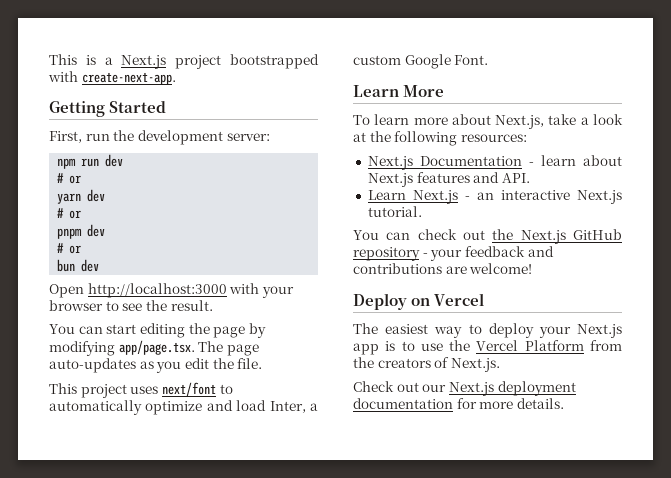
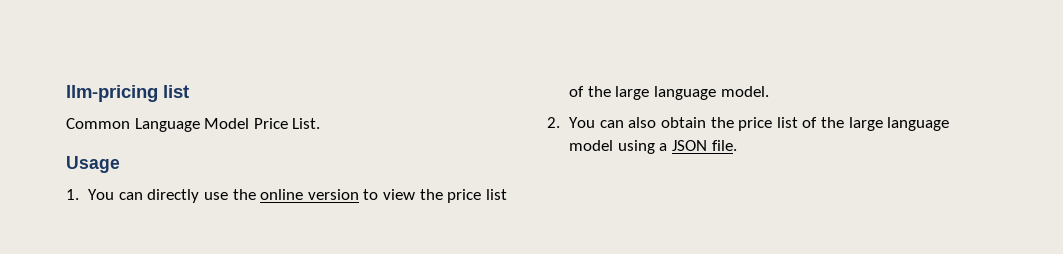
[49,54,319,69] [48,71,176,85] [49,101,167,117] [49,130,270,145] [57,154,124,169] [57,173,82,184] [57,189,106,204] [57,208,82,219] [57,224,106,239] [57,243,82,254] [57,259,100,272] [49,283,294,298] [49,300,213,311] [49,323,266,338] [49,340,259,356] [49,358,263,373] [49,382,233,398] [49,400,318,415] [353,54,489,69] [353,85,445,97] [353,114,623,129] [353,131,527,146] [367,155,622,170] [367,172,530,187] [367,190,622,204] [367,206,422,217] [353,229,622,244] [353,246,554,261] [353,263,533,274] [353,293,485,310] [353,323,622,338] [353,340,622,355] [353,357,500,372] [353,381,576,396] [353,398,564,409] This is a Next.js project bootstrapped with create-next-app. // Getting Started // First, run the development server: // npm run dev // # or // yarn dev // # or // pnpm dev // # or // bun dev // Open http://localhost:3000 with your browser to see the result. // You can start editing the page by modifying app/page.tsx. The page auto-updates as you edit the file. // This project uses next/font to automatically optimize and load Inter, a custom Google Font. // Learn More // To learn more about Next.js, take a look at the following resources: // Next.js Documentation - learn about Next.js features and API. // Learn Next.js - an interactive Next.js tutorial. // You can check out the Next.js GitHub repository - your feedback and contributions are welcome! // Deploy on Vercel // The easiest way to deploy your Next.js app is to use the Vercel Platform from the creators of Next.js. // Check out our Next.js deployment documentation for more details. -> [66,85,189,102] [66,118,321,132] [66,156,120,173] [66,189,507,203] [569,86,769,100] [547,117,950,131] [569,140,737,154] llm-pricing list // Common Language Model Price List. // Usage // 1. You can directly use the online version to view the price list of the large language model. // 2. You can also obtain the price list of the large language model using a JSON file.

